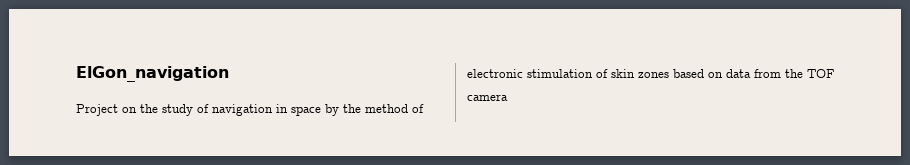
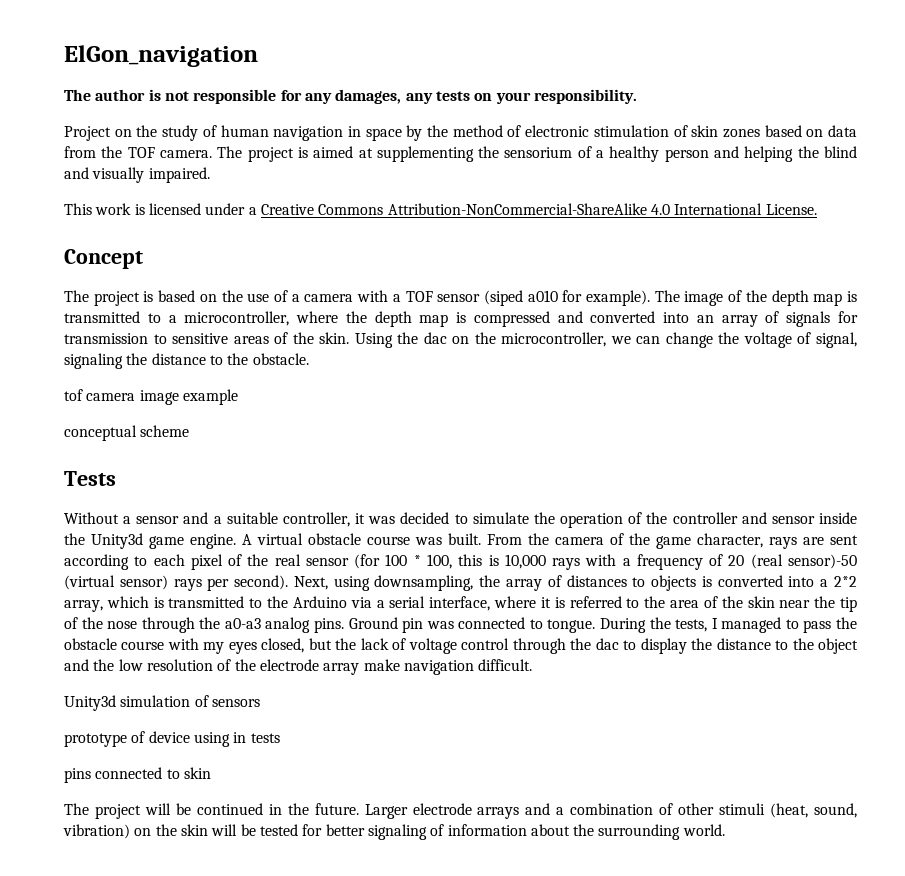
(229, 74) none -> [64,89,637,104] // The author is not responsible for any damages, any tests on your responsibility.
(209, 108) none -> [220,125,269,137] human
[467,94,508,101] camera -> [159,146,857,162] [64,167,210,183] [64,203,817,215] [64,249,143,269] [64,290,858,306] [64,311,858,327] [64,332,857,348] [64,353,309,369] [64,389,238,405] [64,425,190,441] [64,471,116,486] [64,512,857,528] [64,533,858,549] [64,554,857,570] [64,575,858,591] [64,596,858,612] [64,617,857,633] [64,638,859,654] [64,659,533,675] [64,695,260,711] [64,731,280,747] [64,767,211,783] [64,803,858,819] [63,824,725,840] camera. The project is aimed at supplementing the sensorium of a healthy person and helping the blind and visually impaired. // This work is licensed under a Creative Commons Attribution-NonCommercial-ShareAlike 4.0 International License. // Concept // The project is based on the use of a camera with a TOF sensor (siped a010 for example). The image of the depth map is transmitted to a microcontroller, where the depth map is compressed and converted into an array of signals for transmission to sensitive areas of the skin. Using the dac on the microcontroller, we can change the voltage of signal, signaling the distance to the obstacle. // tof camera image example // conceptual scheme // Tests // Without a sensor and a suitable controller, it was decided to simulate the operation of the controller and sensor inside the Unity3d game engine. A virtual obstacle course was built. From the camera of the game character, rays are sent according to each pixel of the real sensor (for 100 * 100, this is 10,000 rays with a frequency of 20 (real sensor)-50 (virtual sensor) rays per second). Next, using downsampling, the array of distances to objects is converted into a 2*2 array, which is transmitted to the Arduino via a serial interface, where it is referred to the area of the skin near the tip of the nose through the a0-a3 analog pins. Ground pin was connected to tongue. During the tests, I managed to pass the obstacle course with my eyes closed, but the lack of voltage control through the dac to display the distance to the object and the low resolution of the electrode array make navigation difficult. // Unity3d simulation of sensors // prototype of device using in tests // pins connected to skin // The project will be continued in the future. Larger electrode arrays and a combination of other stimuli (heat, sound, vibration) on the skin will be tested for better signaling of information about the surrounding world.

